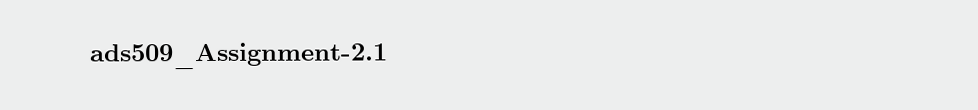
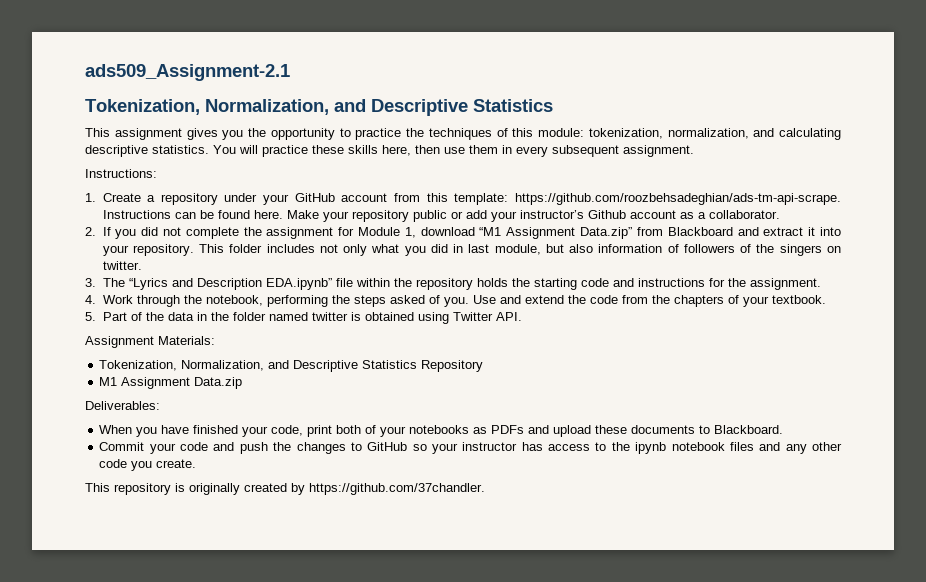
(388, 56) none -> [85,99,553,116] [85,128,841,140] [85,145,694,157] [85,169,157,178] [85,193,841,205] [102,210,780,222] [85,227,841,239] [102,244,842,256] [102,261,142,270] [85,278,821,290] [85,295,826,307] [85,312,522,324] [85,336,215,348] [99,360,484,372] [99,377,243,389] [85,401,160,410] [99,425,784,437] [99,442,843,454] [99,459,197,471] [85,483,485,495] // Tokenization, Normalization, and Descriptive Statistics // This assignment gives you the opportunity to practice the techniques of this module: tokenization, normalization, and calculating descriptive statistics. You will practice these skills here, then use them in every subsequent assignment. // Instructions: // 1. Create a repository under your GitHub account from this template: https://github.com/roozbehsadeghian/ads-tm-api-scrape. Instructions can be found here. Make your repository public or add your instructor’s Github account as a collaborator. // 2. If you did not complete the assignment for Module 1, download “M1 Assignment Data.zip” from Blackboard and extract it into your repository. This folder includes not only what you did in last module, but also information of followers of the singers on twitter. // 3. The “Lyrics and Description EDA.ipynb” file within the repository holds the starting code and instructions for the assignment. // 4. Work through the notebook, performing the steps asked of you. Use and extend the code from the chapters of your textbook. // 5. Part of the data in the folder named twitter is obtained using Twitter API. // Assignment Materials: // Tokenization, Normalization, and Descriptive Statistics Repository // M1 Assignment Data.zip // Deliverables: // When you have finished your code, print both of your notebooks as PDFs and upload these documents to Blackboard. // Commit your code and push the changes to GitHub so your instructor has access to the ipynb notebook files and any other code you create. // This repository is originally created by https://github.com/37chandler.

